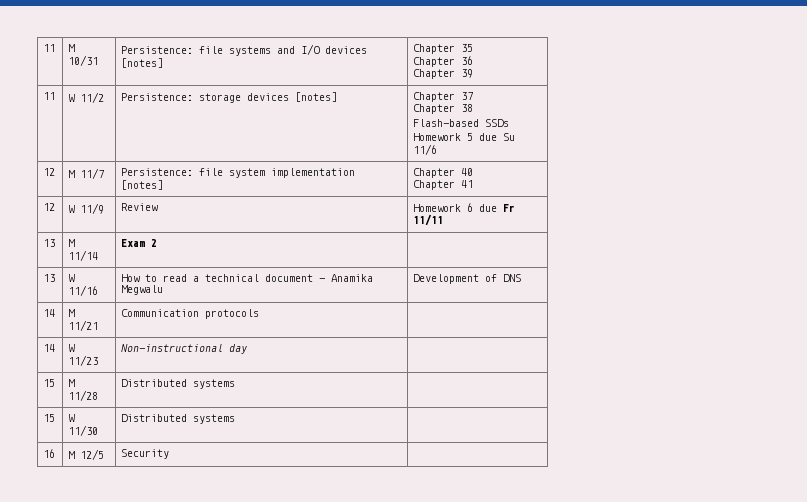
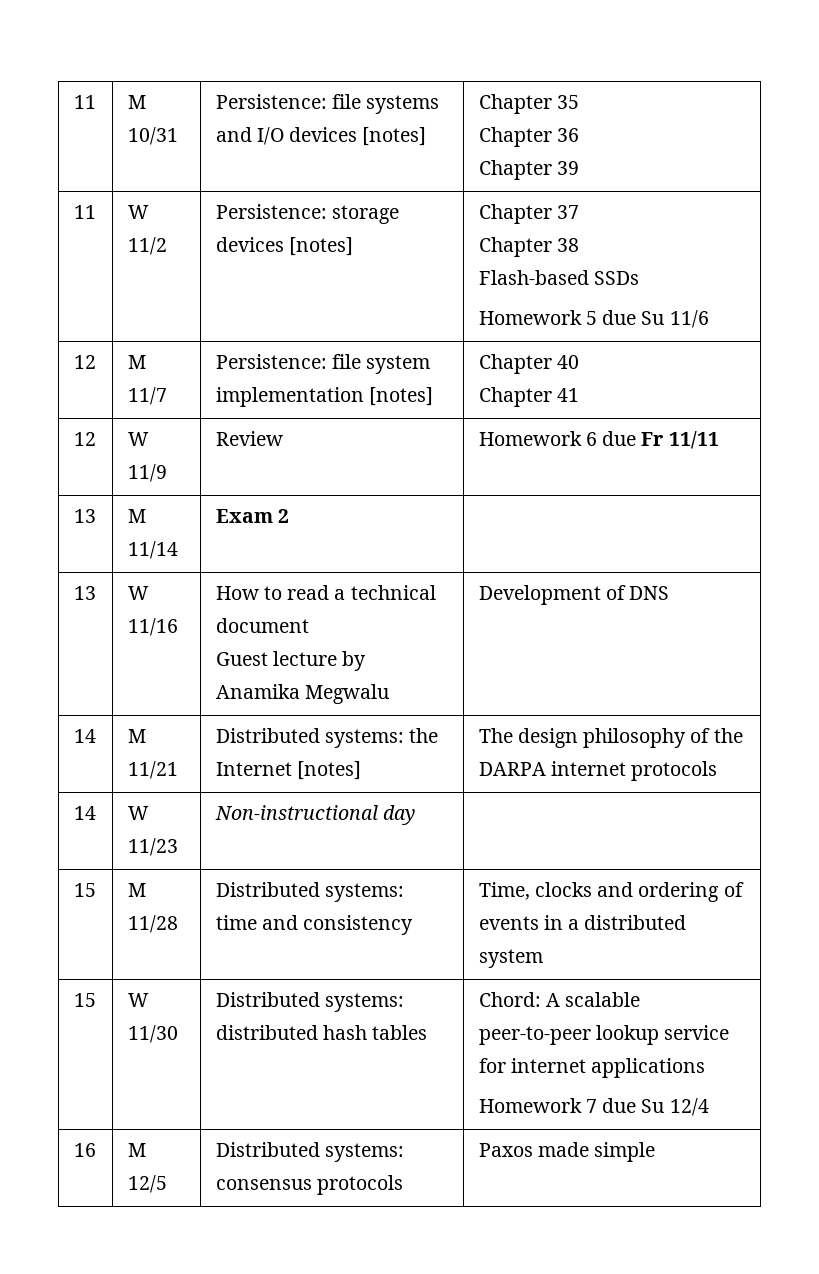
[319,278,326,282] - -> [215,651,367,671] // Guest lecture by
[121,309,260,319] Communication protocols | -> [215,728,439,748] [215,761,361,780] [478,728,743,748] [478,761,718,781] Distributed systems: the Internet [notes] | The design philosophy of the DARPA internet protocols
[193,379,236,389] [43,414,56,422] [68,414,76,422] [68,425,99,436] [121,414,236,424] [43,449,56,458] [68,449,105,460] [121,449,170,459] systems | // 15 | W 11/30 | Distributed systems | // 16 | M 12/5 | Security | -> [324,883,404,902] [215,915,414,935] [478,882,744,902] [478,915,687,930] [478,949,543,968] [73,993,96,1007] [127,993,149,1007] [127,1025,178,1043] [215,992,404,1012] [215,1025,428,1040] [478,992,641,1007] [478,1025,730,1045] [478,1058,706,1078] [478,1098,709,1116] [73,1143,96,1157] [127,1143,146,1157] [127,1175,167,1193] [215,1142,404,1162] [215,1175,403,1195] [478,1142,656,1162] systems: time and consistency | Time, clocks and ordering of events in a distributed system // 15 | W 11/30 | Distributed systems: distributed hash tables | Chord: A scalable peer-to-peer lookup service for internet applications // Homework 7 due Su 12/4 // 16 | M 12/5 | Distributed systems: consensus protocols | Paxos made simple

